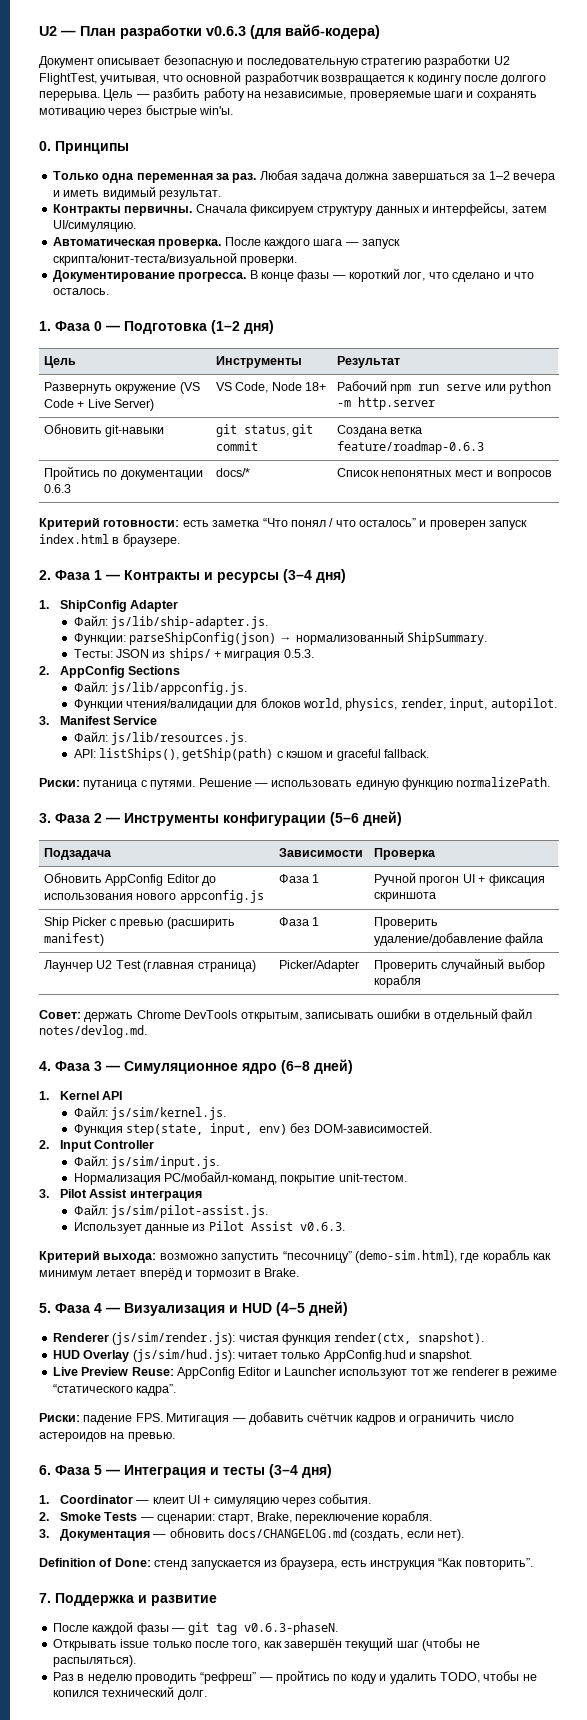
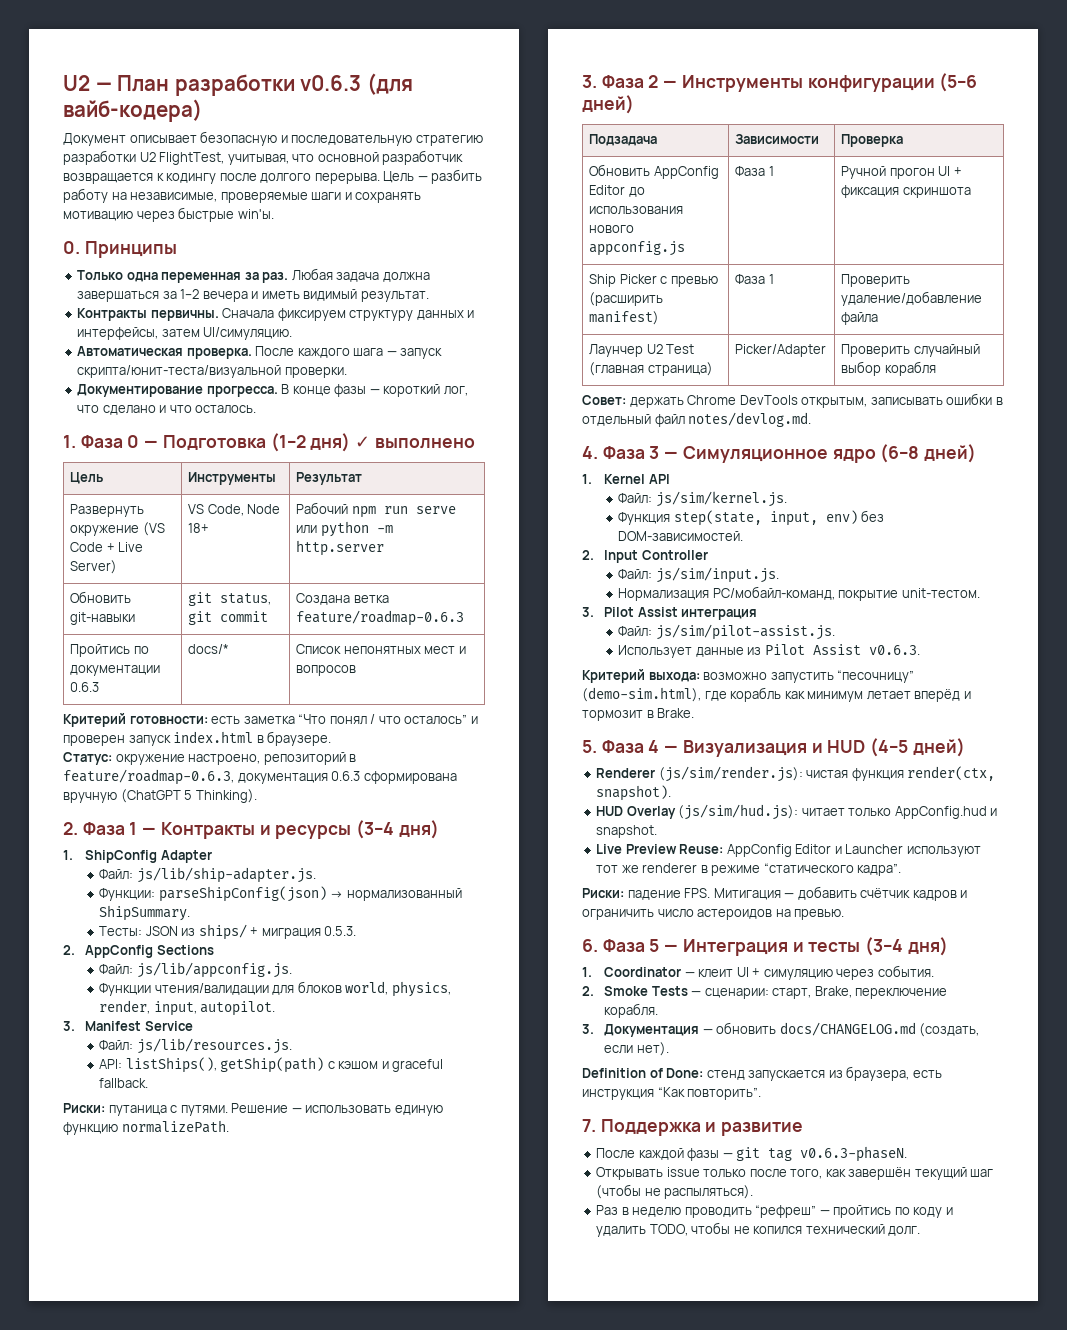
(274, 327) none -> [355,436,475,449] ✓ выполнено
(180, 540) none -> [63,752,357,765] [63,769,457,785] [63,789,257,803] // Статус: окружение настроено, репозиторий в feature/roadmap-0.6.3, документация 0.6.3 сформирована вручную (ChatGPT 5 Thinking).

